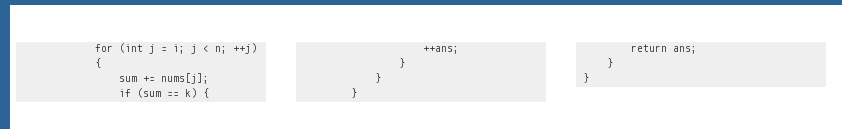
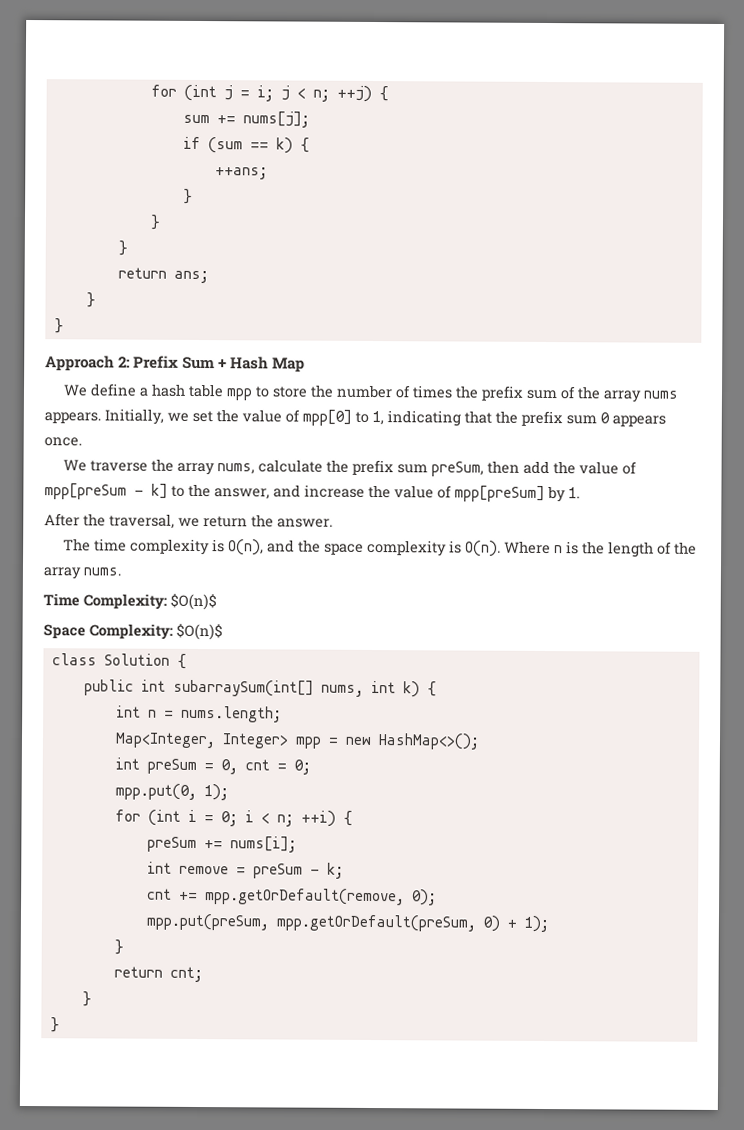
(589, 78) none -> [45,355,306,373] [63,383,680,403] [44,408,666,427] [44,437,82,447] [63,458,638,477] [44,483,580,503] [44,513,333,529] [63,538,698,558] [43,567,121,580] [43,593,217,611] [43,623,223,641] [51,653,187,669] [83,679,437,698] [115,705,282,723] [114,732,480,750] [114,757,311,775] [114,783,229,801] [114,809,353,827] [146,836,297,853] [146,861,344,879] [146,888,437,906] [145,913,549,933] [113,939,124,955] [113,966,203,983] [81,991,92,1007] [49,1017,60,1033] // Approach 2: Prefix Sum + Hash Map // We define a hash table mpp to store the number of times the prefix sum of the array nums appears. Initially, we set the value of mpp[0] to 1, indicating that the prefix sum 0 appears once. // We traverse the array nums, calculate the prefix sum preSum, then add the value of mpp[preSum - k] to the answer, and increase the value of mpp[preSum] by 1. // After the traversal, we return the answer. // The time complexity is O(n), and the space complexity is O(n). Where n is the length of the array nums. // Time Complexity: $O(n)$ // Space Complexity: $O(n)$ // class Solution { // public int subarraySum(int[] nums, int k) { // int n = nums.length; // Map<Integer, Integer> mpp = new HashMap<>(); // int preSum = 0, cnt = 0; // mpp.put(0, 1); // for (int i = 0; i < n; ++i) { // preSum += nums[i]; // int remove = preSum - k; // cnt += mpp.getOrDefault(remove, 0); // mpp.put(preSum, mpp.getOrDefault(preSum, 0) + 1); // } // return cnt; // } // }

